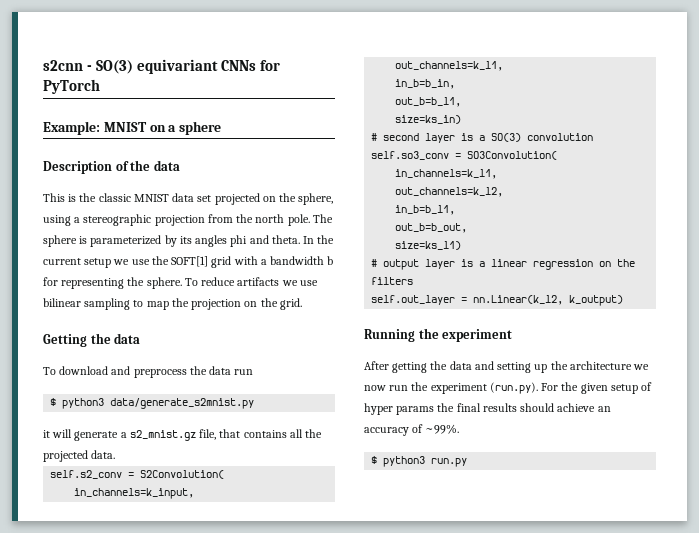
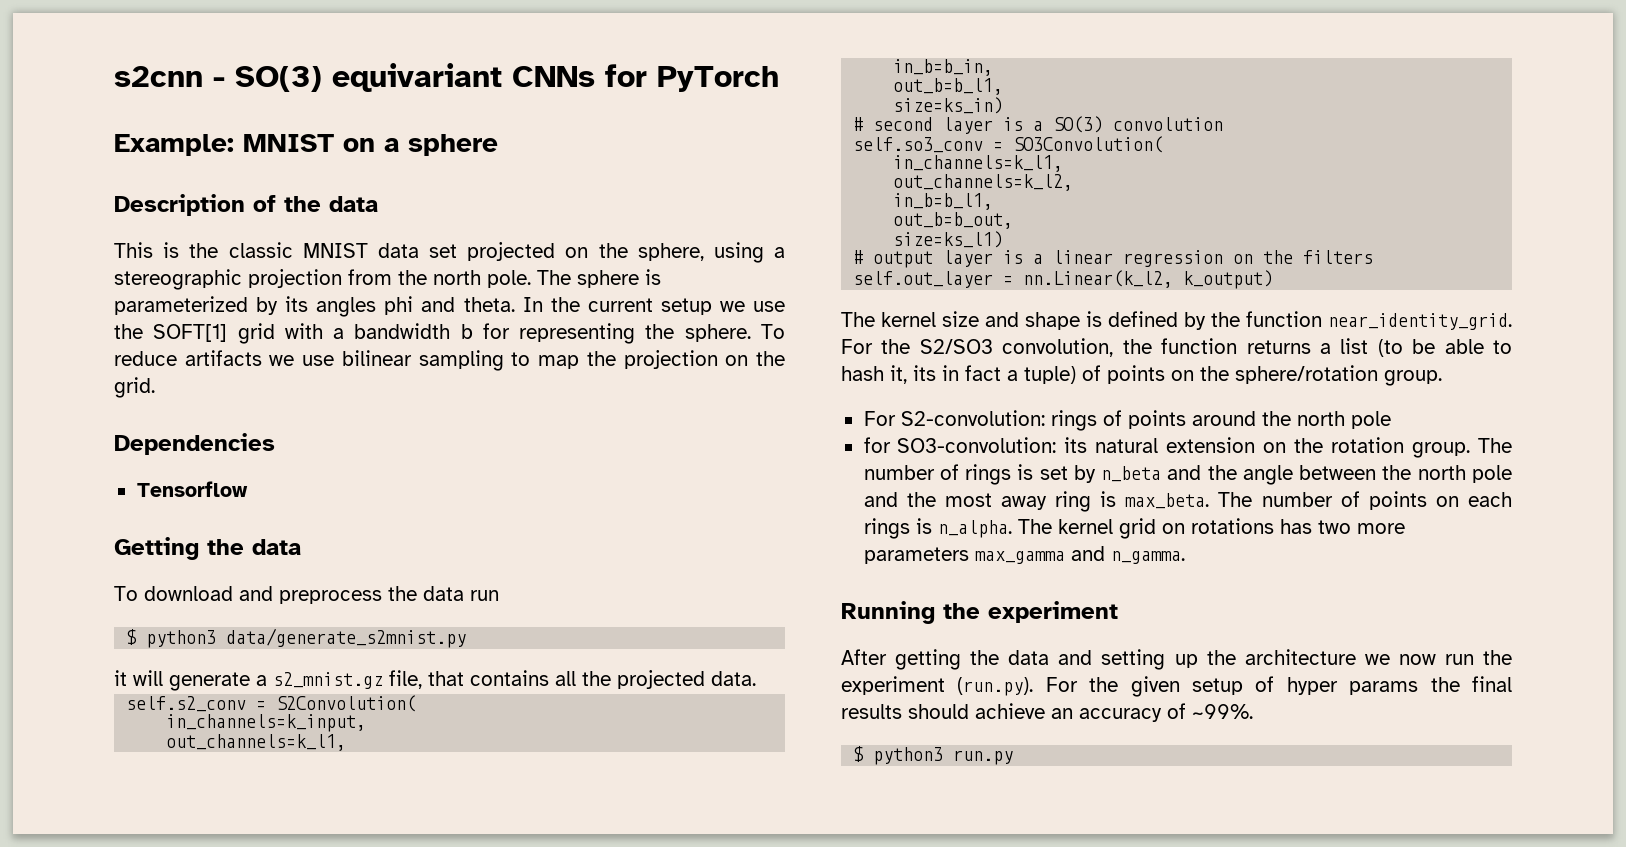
(302, 304) none -> [114,433,275,455] [136,481,248,497] // Dependencies // Tensorflow
(624, 300) none -> [841,311,1512,330] [841,338,1512,357] [841,365,1442,386] [863,410,1391,431] [863,437,1512,458] [863,464,1512,485] [863,491,1513,512] [863,518,1405,539] [863,546,1185,564] // The kernel size and shape is defined by the function near_identity_grid. For the S2/SO3 convolution, the function returns a list (to be able to hash it, its in fact a tuple) of points on the sphere/rotation group. // For S2-convolution: rings of points around the north pole // for SO3-convolution: its natural extension on the rotation group. The number of rings is set by n_beta and the angle between the north pole and the most away ring is max_beta. The number of points on each rings is n_alpha. The kernel grid on rotations has two more parameters max_gamma and n_gamma.

